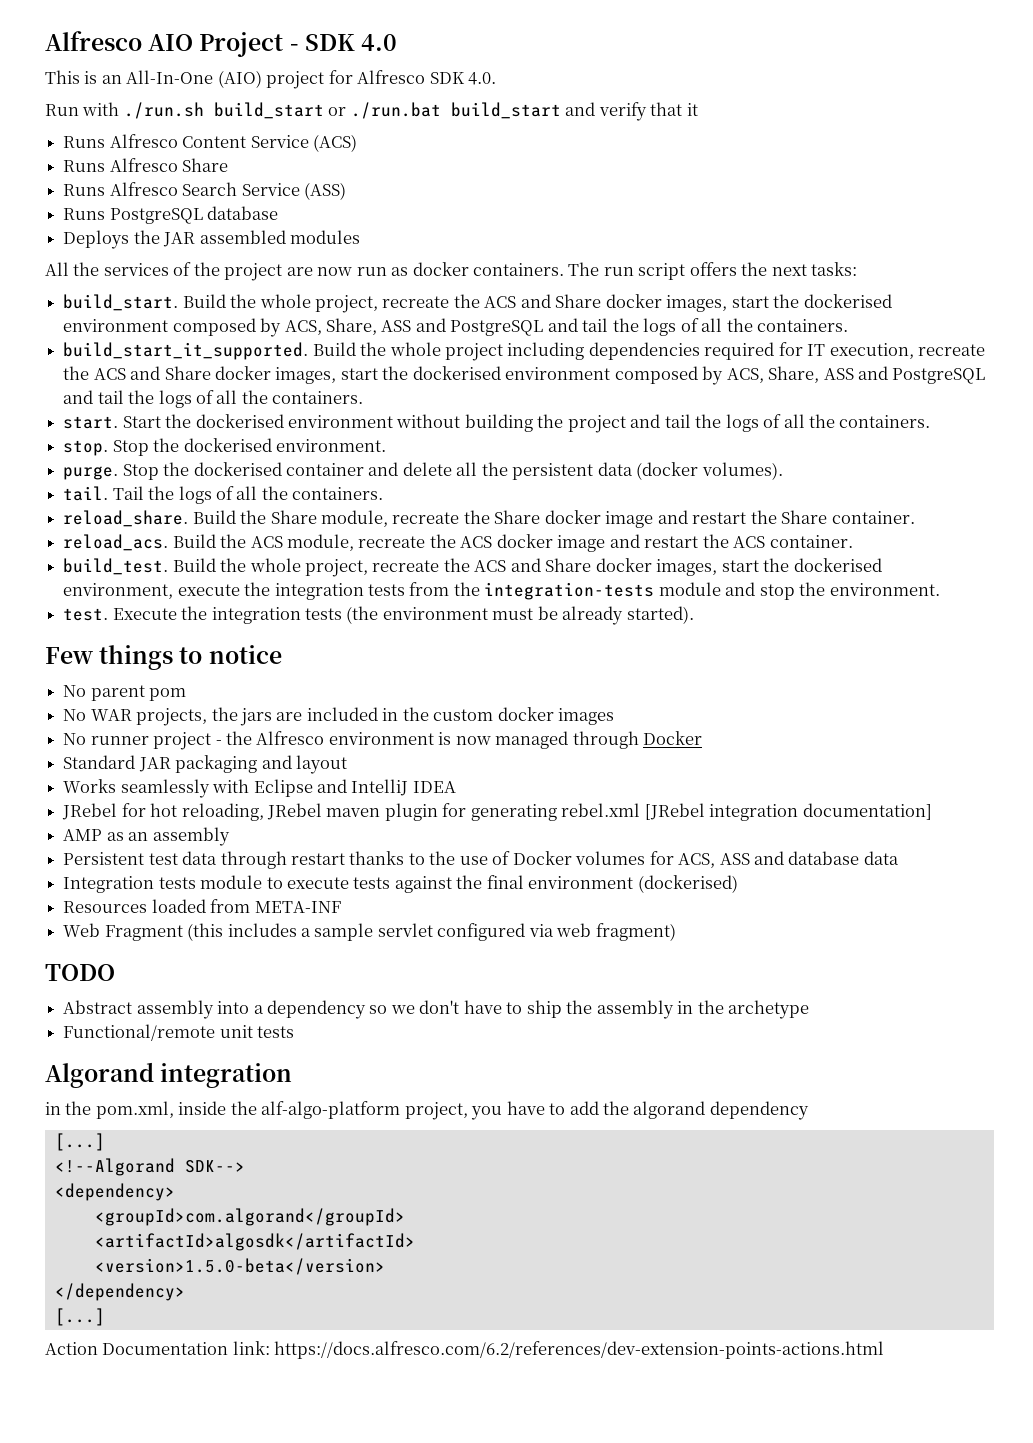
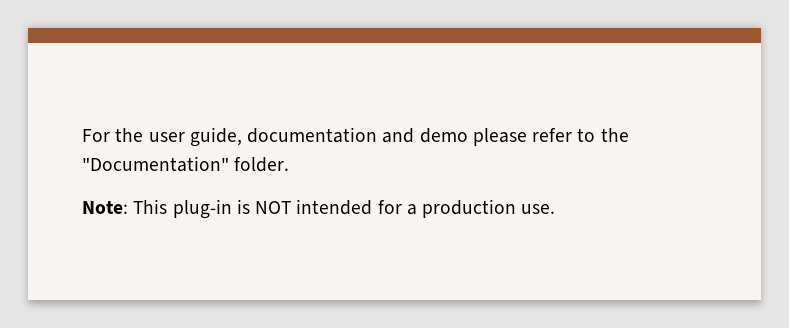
[45,31,398,57] [45,70,497,89] [45,102,698,121] [63,134,357,152] [63,158,229,172] [63,182,346,200] [63,206,279,224] [63,230,360,249] [45,262,858,281] [63,294,892,313] [63,318,848,337] [63,342,986,361] [63,366,986,385] [63,390,364,408] [63,414,931,433] [63,438,386,456] [63,462,783,480] [63,486,384,504] [63,510,915,528] [63,534,853,552] [63,558,882,577] [63,582,940,600] [63,606,694,625] [45,645,282,670] [63,685,187,701] [63,707,615,726] [63,731,703,750] [63,755,347,774] [63,779,456,798] [62,803,932,821] [63,827,230,846] [63,851,899,869] [63,875,738,893] [63,899,341,913] [63,923,676,941] [45,964,115,981] [63,1000,809,1019] [63,1024,295,1041] [45,1062,293,1088] [45,1101,809,1120] [54,1133,105,1151] [54,1158,245,1176] [54,1183,175,1201] [94,1208,405,1226] [94,1233,415,1251] [94,1258,385,1275] [54,1283,185,1301] [54,1308,105,1326] [45,1341,885,1359] Alfresco AIO Project - SDK 4.0 // This is an All-In-One (AIO) project for Alfresco SDK 4.0. // Run with ./run.sh build_start or ./run.bat build_start and verify that it // Runs Alfresco Content Service (ACS) // Runs Alfresco Share // Runs Alfresco Search Service (ASS) // Runs PostgreSQL database // Deploys the JAR assembled modules // All the services of the project are now run as docker containers. The run script offers the next tasks: // build_start. Build the whole project, recreate the ACS and Share docker images, start the dockerised environment composed by ACS, Share, ASS and PostgreSQL and tail the logs of all the containers. // build_start_it_supported. Build the whole project including dependencies required for IT execution, recreate the ACS and Share docker images, start the dockerised environment composed by ACS, Share, ASS and PostgreSQL and tail the logs of all the containers. // start. Start the dockerised environment without building the project and tail the logs of all the containers. // stop. Stop the dockerised environment. // purge. Stop the dockerised container and delete all the persistent data (docker volumes). // tail. Tail the logs of all the containers. // reload_share. Build the Share module, recreate the Share docker image and restart the Share container. // reload_acs. Build the ACS module, recreate the ACS docker image and restart the ACS container. // build_test. Build the whole project, recreate the ACS and Share docker images, start the dockerised environment, execute the integration tests from the integration-tests module and stop the environment. // test. Execute the integration tests (the environment must be already started). // Few things to notice // No parent pom // No WAR projects, the jars are included in the custom docker images // No runner project - the Alfresco environment is now managed through Docker // Standard JAR packaging and layout // Works seamlessly with Eclipse and IntelliJ IDEA // JRebel for hot reloading, JRebel maven plugin for generating rebel.xml [JRebel integration documentation] // AMP as an assembly // Persistent test data through restart thanks to the use of Docker volumes for ACS, ASS and database data // Integration tests module to execute tests against the final environment (dockerised) // Resources loaded from META-INF // Web Fragment (this includes a sample servlet configured via web fragment) // TODO // Abstract assembly into a dependency so we don't have to ship the assembly in the archetype // Functional/remote unit tests // Algorand integration // in the pom.xml, inside the alf-algo-platform project, you have to add the algorand dependency // [...] // <!--Algorand SDK--> // <dependency> // <groupId>com.algorand</groupId> // <artifactId>algosdk</artifactId> // <version>1.5.0-beta</version> // </dependency> // [...] // Action Documentation link: https://docs.alfresco.com/6.2/references/dev-extension-points-actions.html -> [82,127,629,147] [82,156,290,172] [82,199,556,219] For the user guide, documentation and demo please refer to the "Documentation" folder. // Note: This plug-in is NOT intended for a production use.

